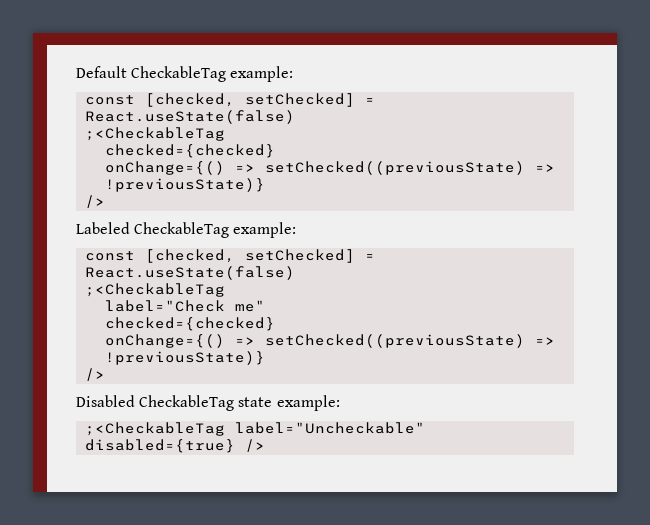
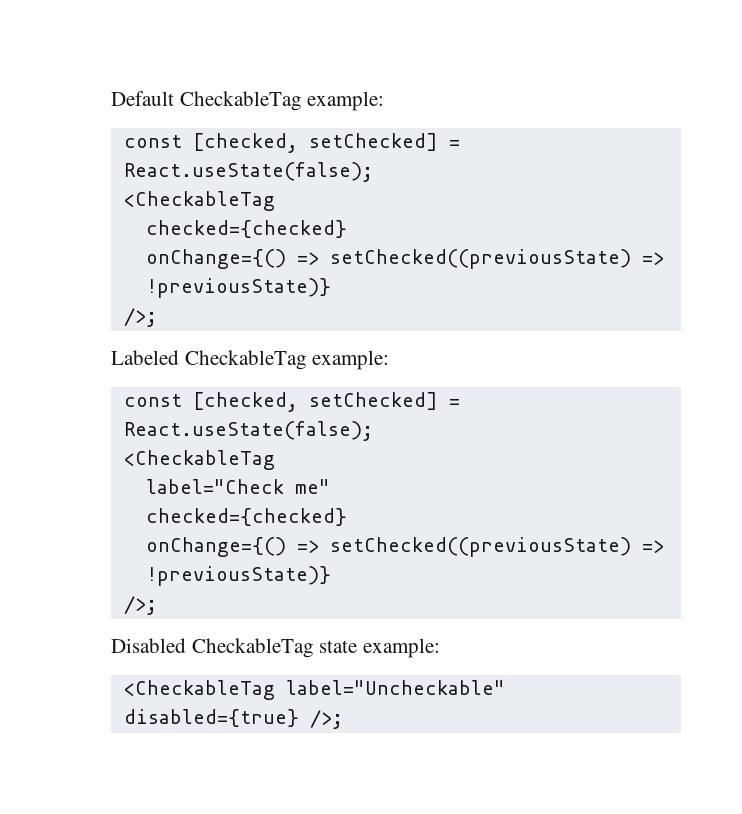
[85,110,296,124] [85,127,226,141] [105,144,276,158] [105,161,556,175] [105,178,266,192] [85,195,106,208] React.useState(false) // ;<CheckableTag // checked={checked} // onChange={() => setChecked((previousState) => !previousState)} // /> -> [123,162,373,182] [123,191,275,211] [145,220,347,238] [145,249,664,269] [145,278,331,298] [123,308,157,327] React.useState(false); // <CheckableTag // checked={checked} // onChange={() => setChecked((previousState) => !previousState)} // />;
[85,266,296,280] [85,283,226,297] React.useState(false) // ;<CheckableTag -> [123,421,373,441] [123,450,275,470] React.useState(false); // <CheckableTag
[85,368,106,381] /> -> [123,596,157,615] />;
[85,422,226,436] ;<CheckableTag -> [123,680,275,700] <CheckableTag
[245,439,266,452] /> -> [309,710,343,729] />;

